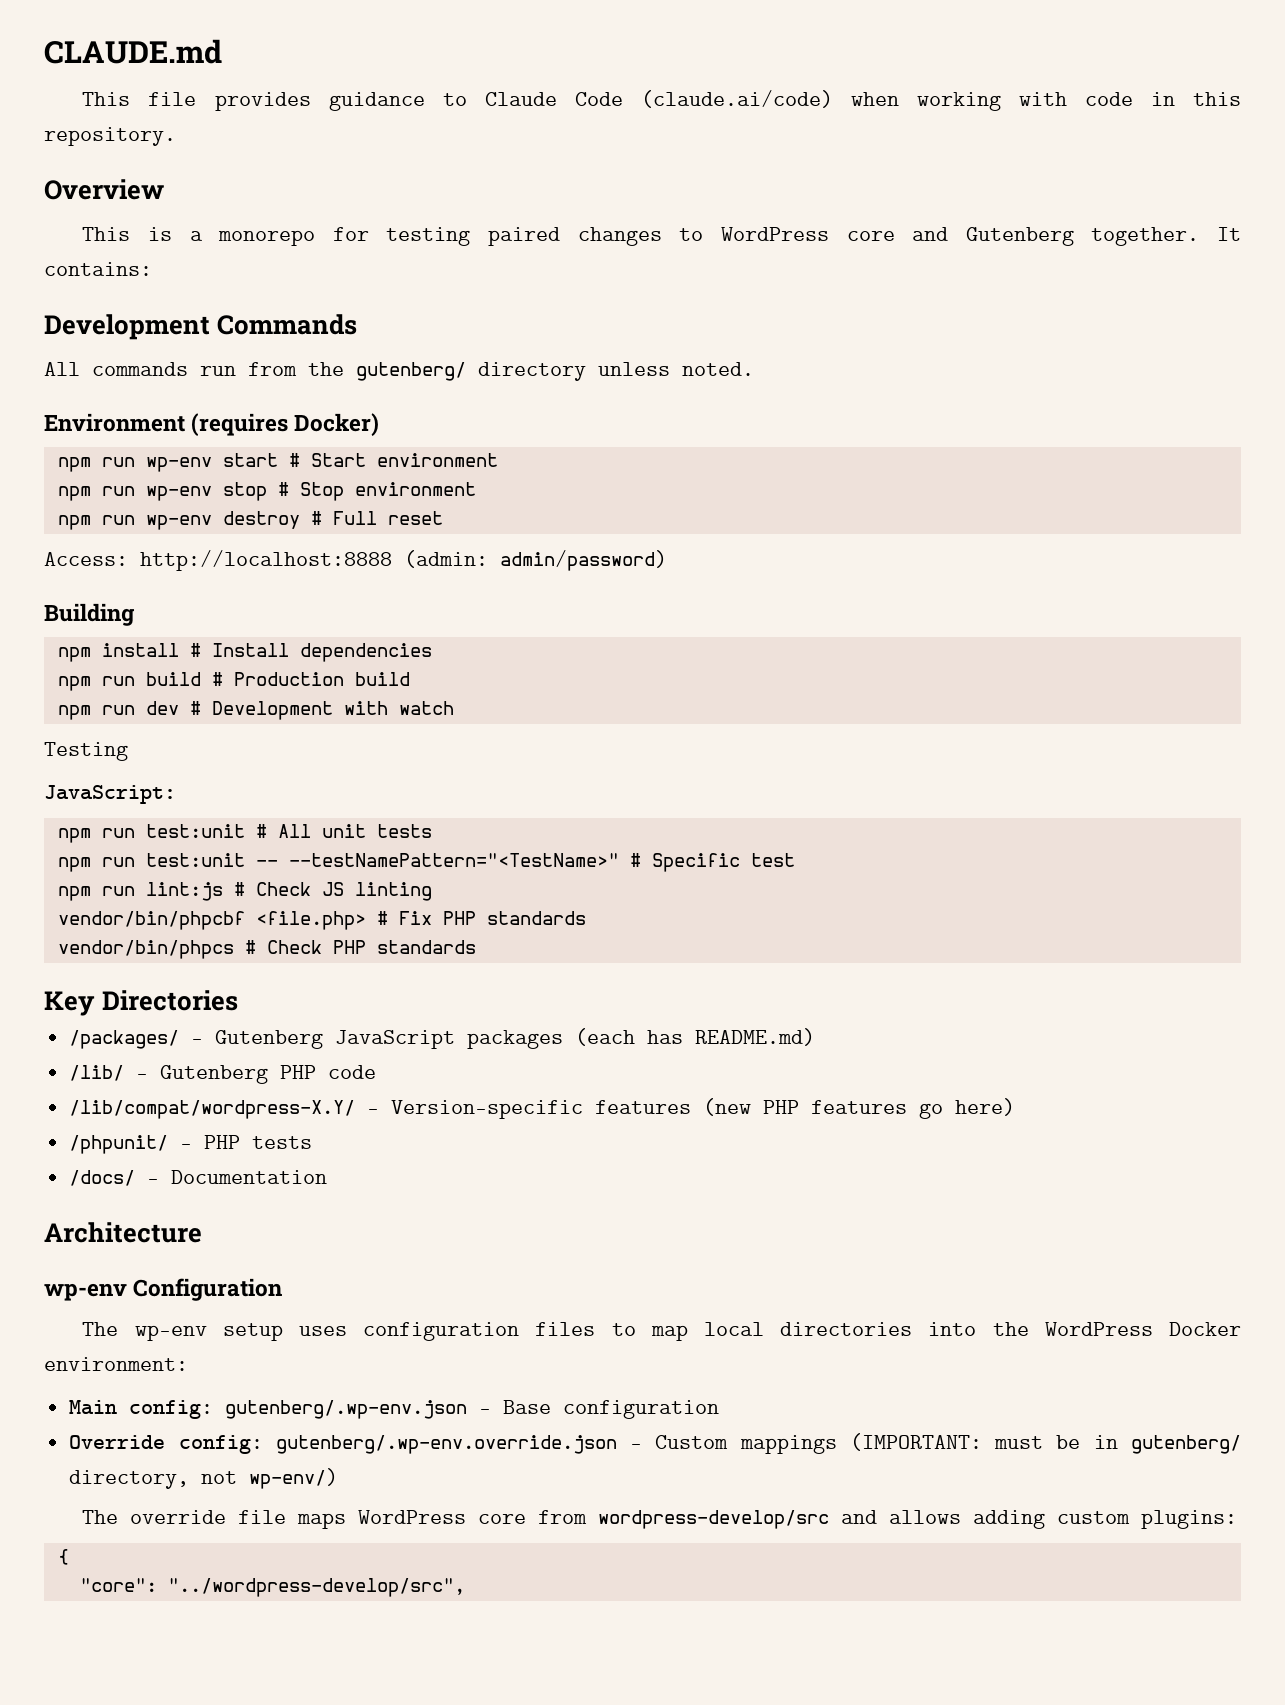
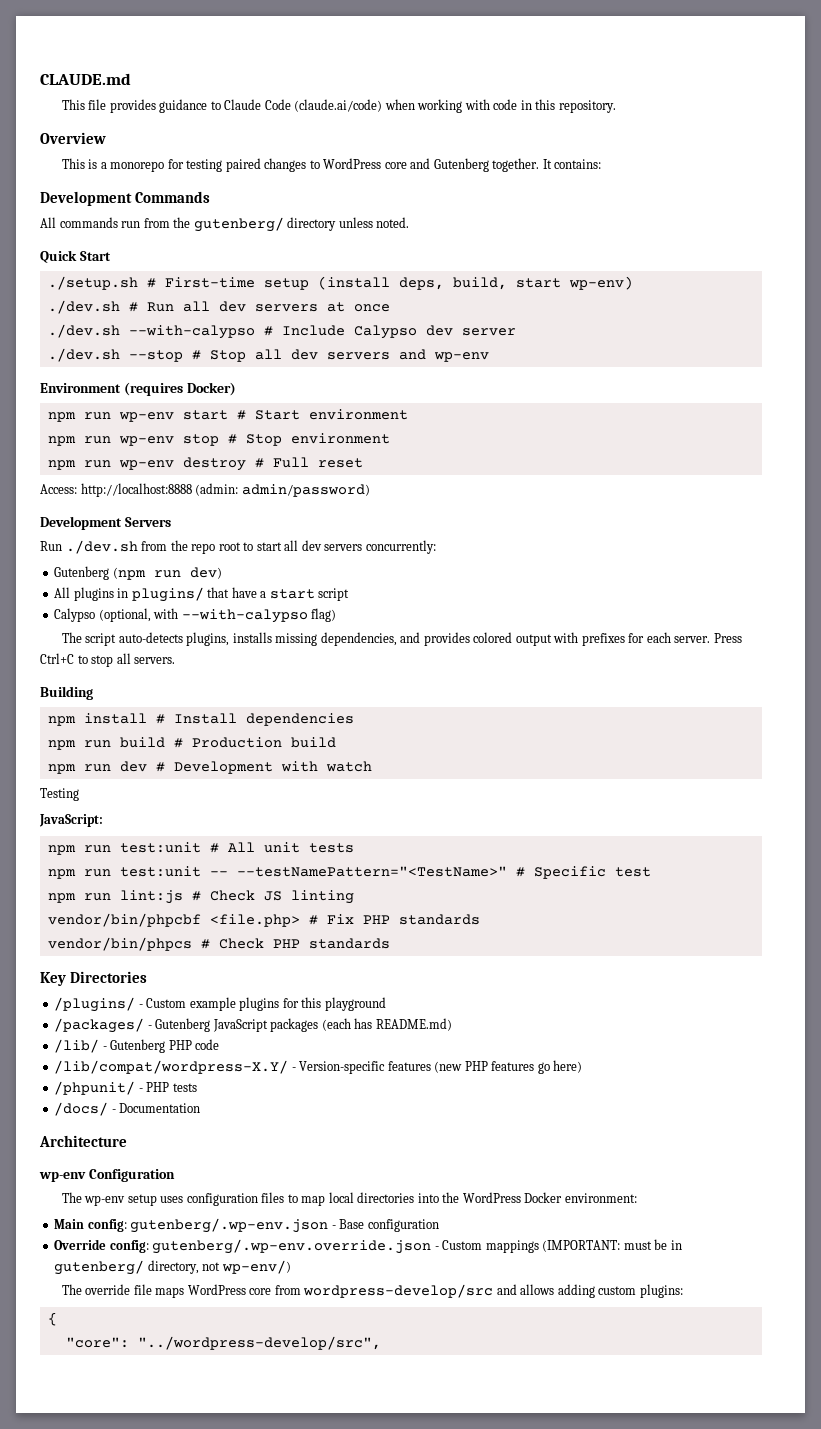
(754, 369) none -> [40,250,111,263] [47,276,633,290] [47,300,390,314] [47,324,516,339] [47,348,489,362] // Quick Start // ./setup.sh # First-time setup (install deps, build, start wp-env) // ./dev.sh # Run all dev servers at once // ./dev.sh --with-calypso # Include Calypso dev server // ./dev.sh --stop # Stop all dev servers and wp-env
(667, 560) none -> [40,516,171,530] [40,540,436,554] [54,566,222,580] [54,587,350,602] [54,608,337,623] [61,632,742,646] [40,653,176,667] // Development Servers // Run ./dev.sh from the repo root to start all dev servers concurrently: // Gutenberg (npm run dev) // All plugins in plugins/ that have a start script // Calypso (optional, with --with-calypso flag) // The script auto-detects plugins, installs missing dependencies, and provides colored output with prefixes for each server. Press Ctrl+C to stop all servers.
(239, 1000) none -> [54,997,386,1012] // /plugins/ - Custom example plugins for this playground

